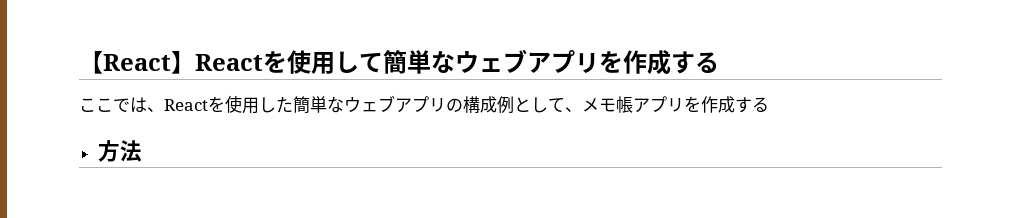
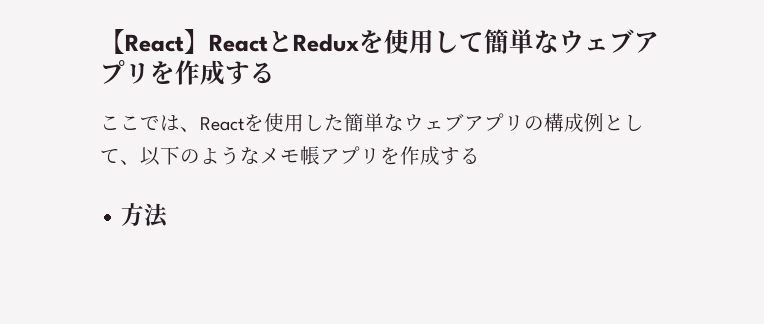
(263, 62) none -> [268,30,359,52] とRedux
(582, 109) none -> [140,146,260,166] 以下のような

